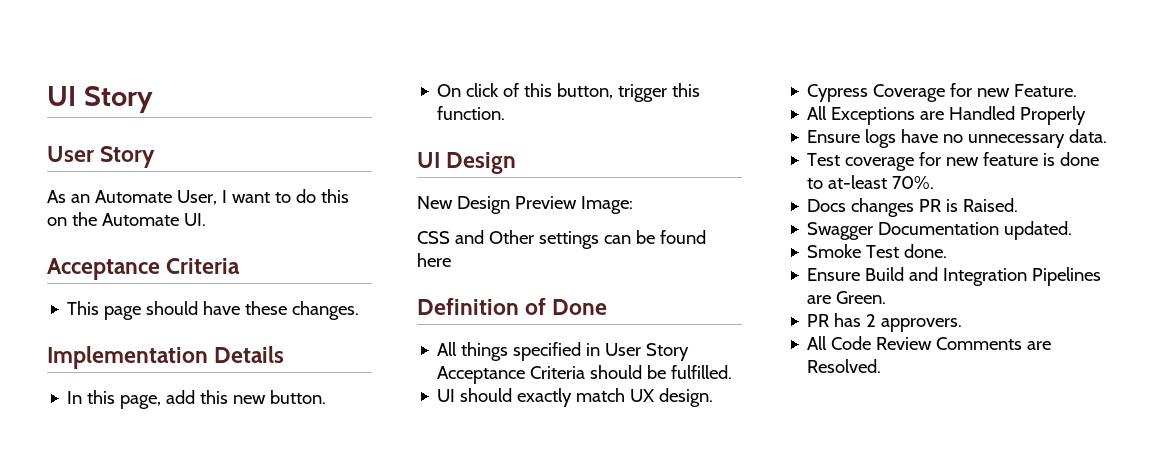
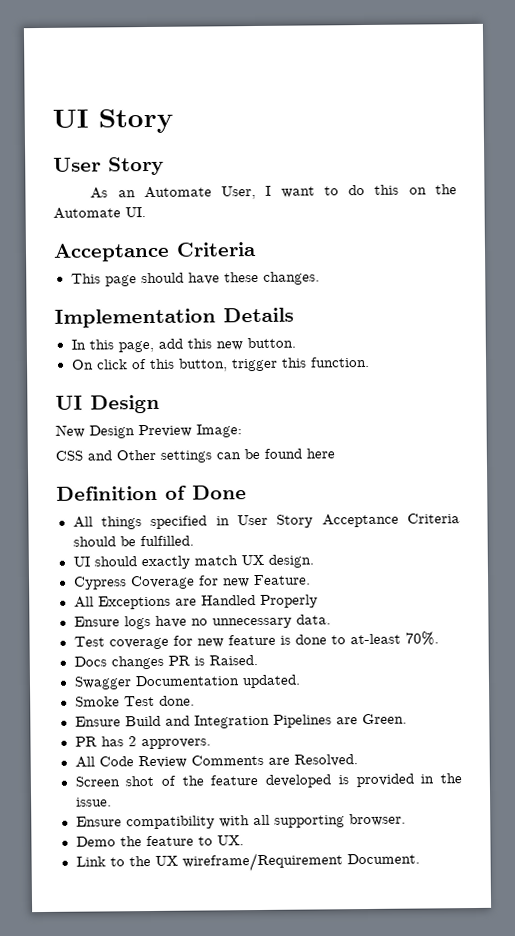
(882, 366) none -> [74,773,463,788] [75,797,112,807] [75,813,406,830] [75,835,244,847] [75,852,420,872] // Screen shot of the feature developed is provided in the issue. // Ensure compatibility with all supporting browser. // Demo the feature to UX. // Link to the UX wireframe/Requirement Document.

